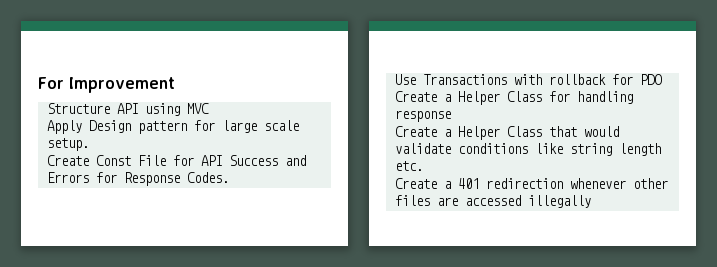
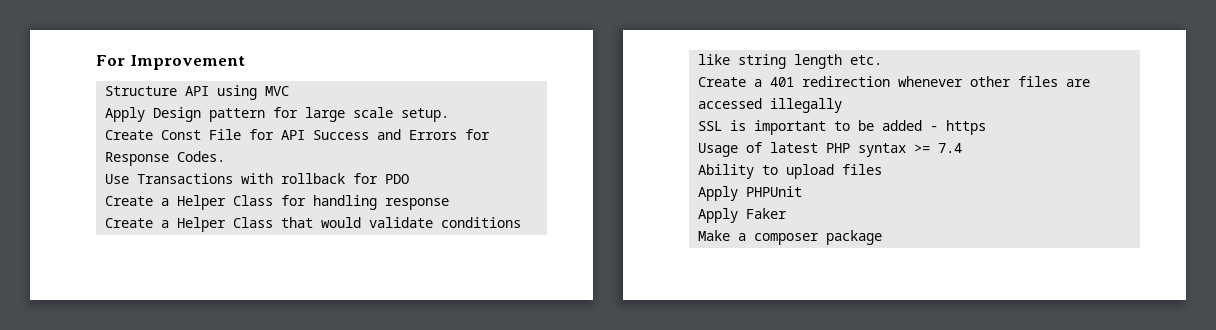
(591, 201) none -> [697,120,986,135] [697,142,962,157] [697,164,882,179] [697,186,802,201] [697,208,787,223] [697,230,882,245] // SSL is important to be added - https // Usage of latest PHP syntax >= 7.4 // Ability to upload files // Apply PHPUnit // Apply Faker // Make a composer package

